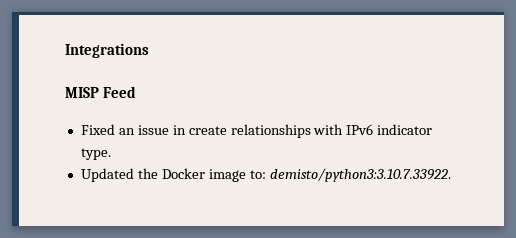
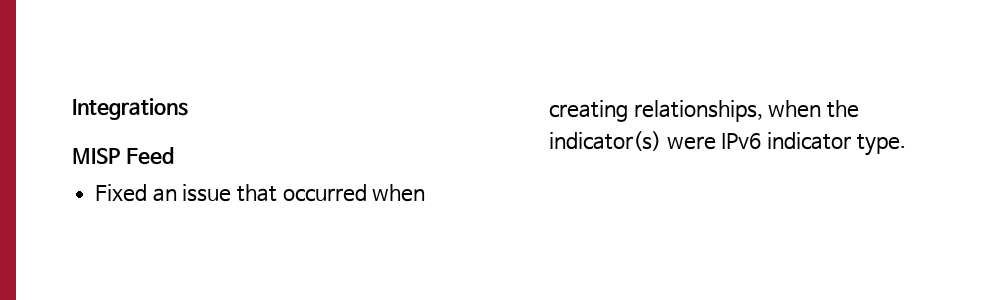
[172,124,433,138] [80,148,111,160] [80,168,451,182] in create relationships with IPv6 indicator type. // Updated the Docker image to: demisto/python3:3.10.7.33922. -> [237,184,426,202] [549,100,860,122] [549,131,906,156] that occurred when creating relationships, when the indicator(s) were IPv6 indicator type.

